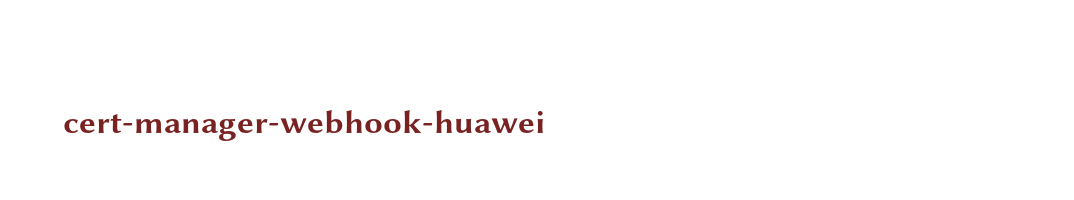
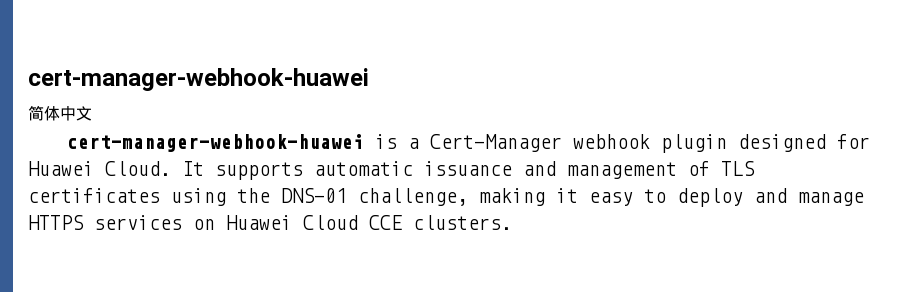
[63,110,545,141] cert-manager-webhook-huawei -> [28,68,369,91] [28,105,92,121] [66,134,870,153] [28,161,755,180] [28,188,864,207] [28,215,512,230] cert-manager-webhook-huawei // 简体中文 // cert-manager-webhook-huawei is a Cert-Manager webhook plugin designed for Huawei Cloud. It supports automatic issuance and management of TLS certificates using the DNS-01 challenge, making it easy to deploy and manage HTTPS services on Huawei Cloud CCE clusters.

